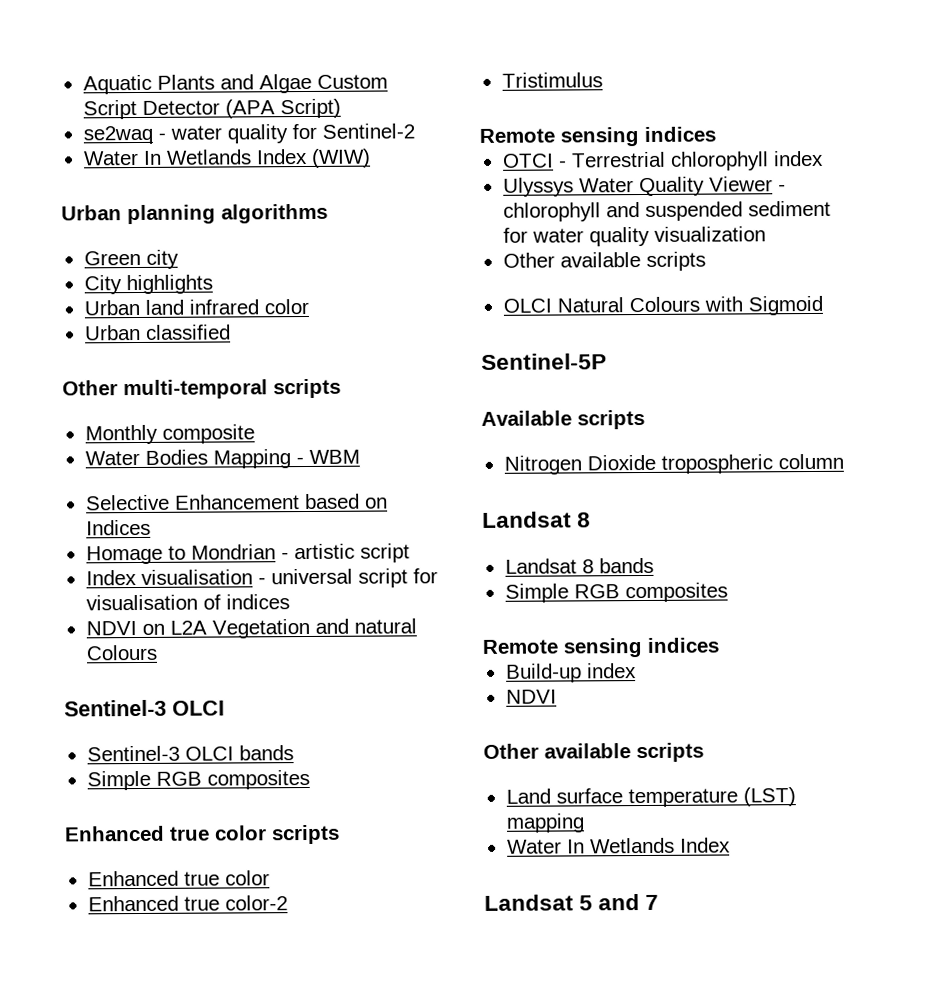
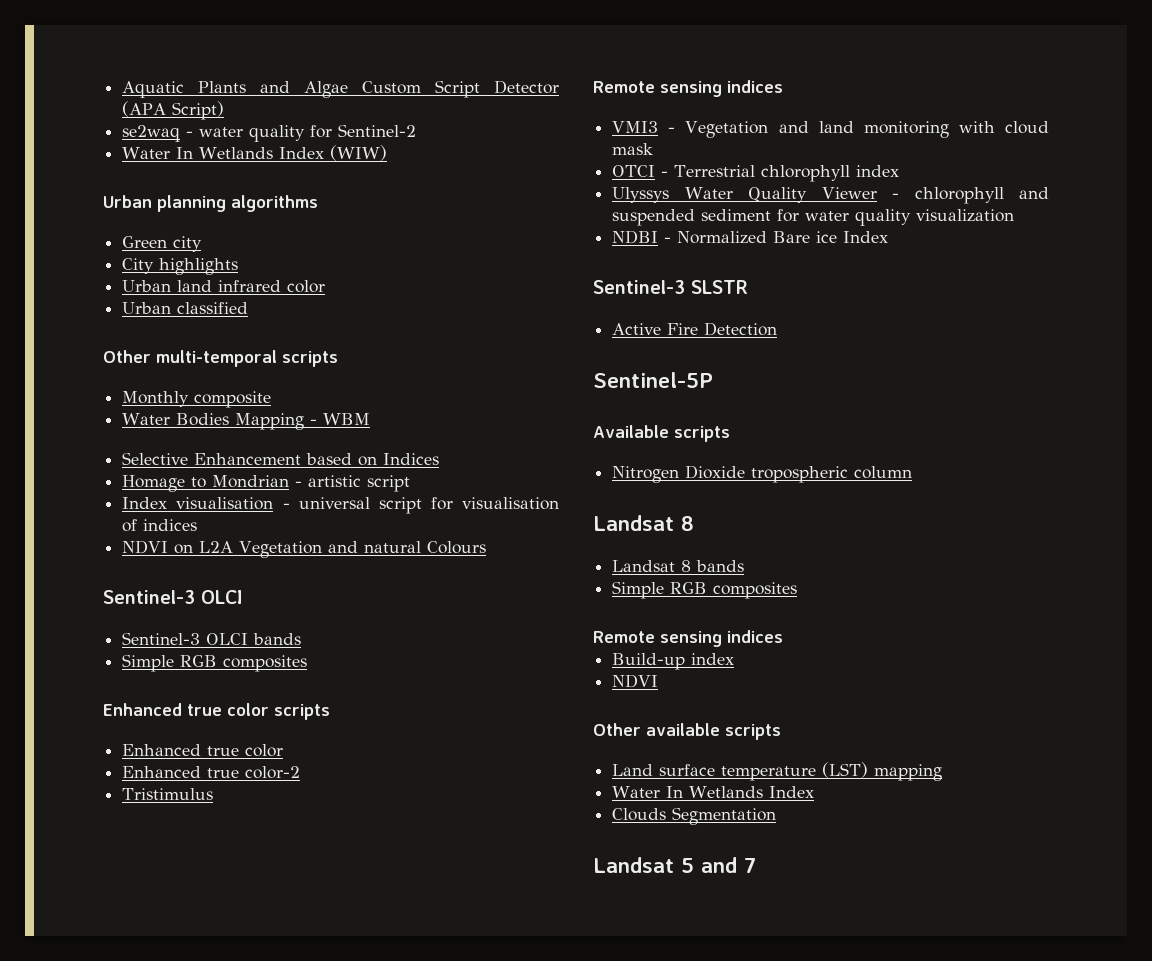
(716, 134) none -> [612,121,1049,138] [612,143,654,155] // VMI3 - Vegetation and land monitoring with cloud mask
[502,251,706,271] [502,295,823,316] Other available scripts // OLCI Natural Colours with Sigmoid -> [612,230,889,244] [593,280,748,294] [612,322,778,336] NDBI - Normalized Bare ice Index // Sentinel-3 SLSTR // Active Fire Detection
(731, 845) none -> [612,807,777,825] // Clouds Segmentation

